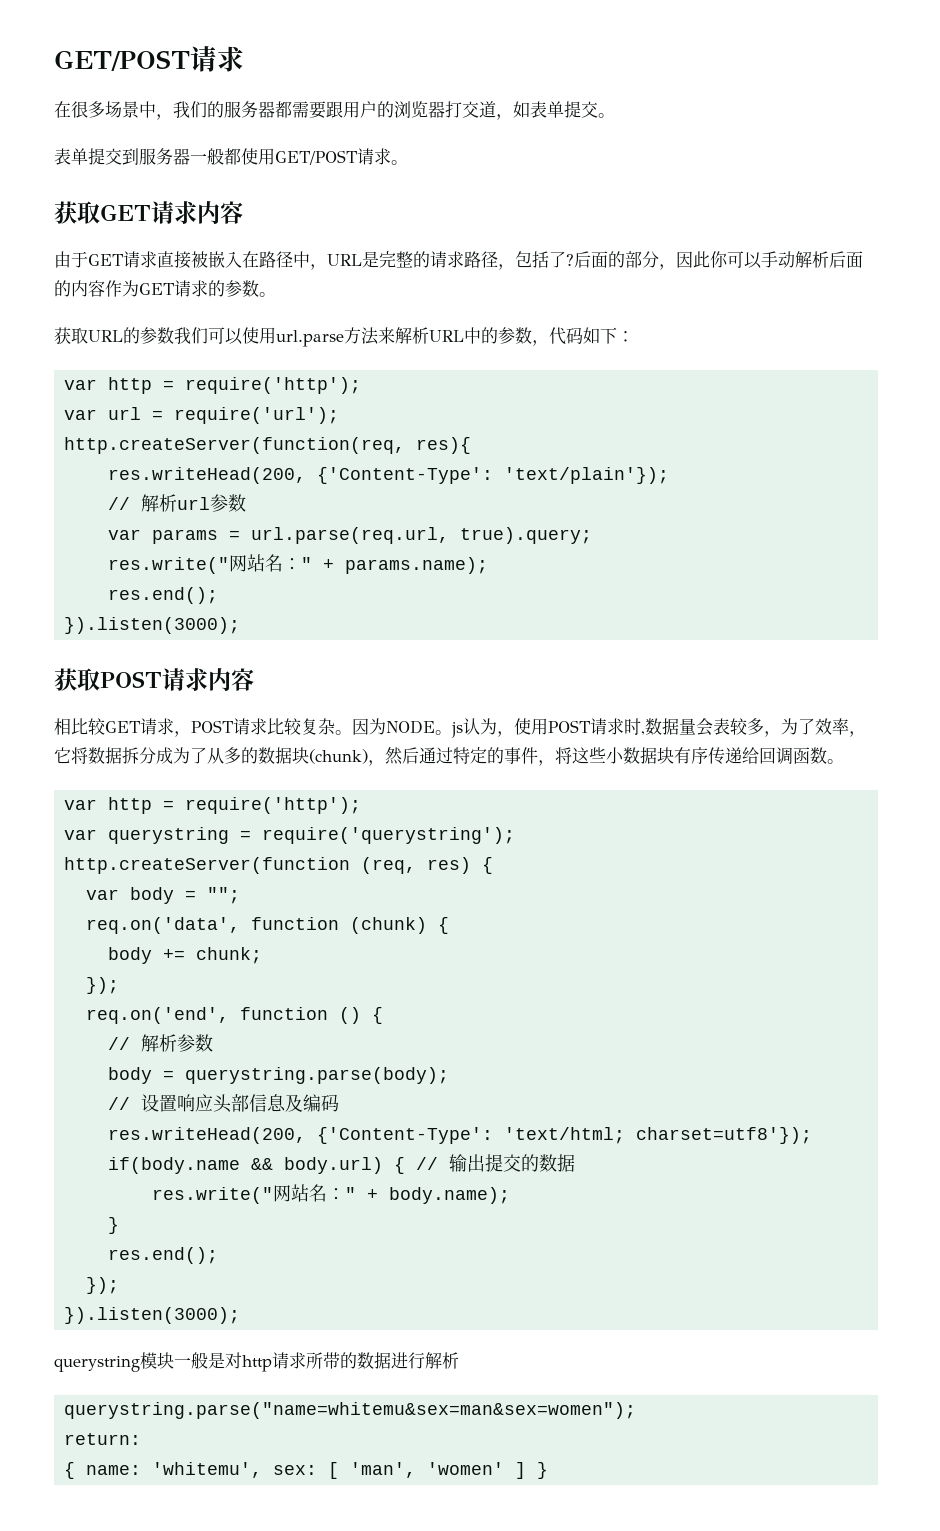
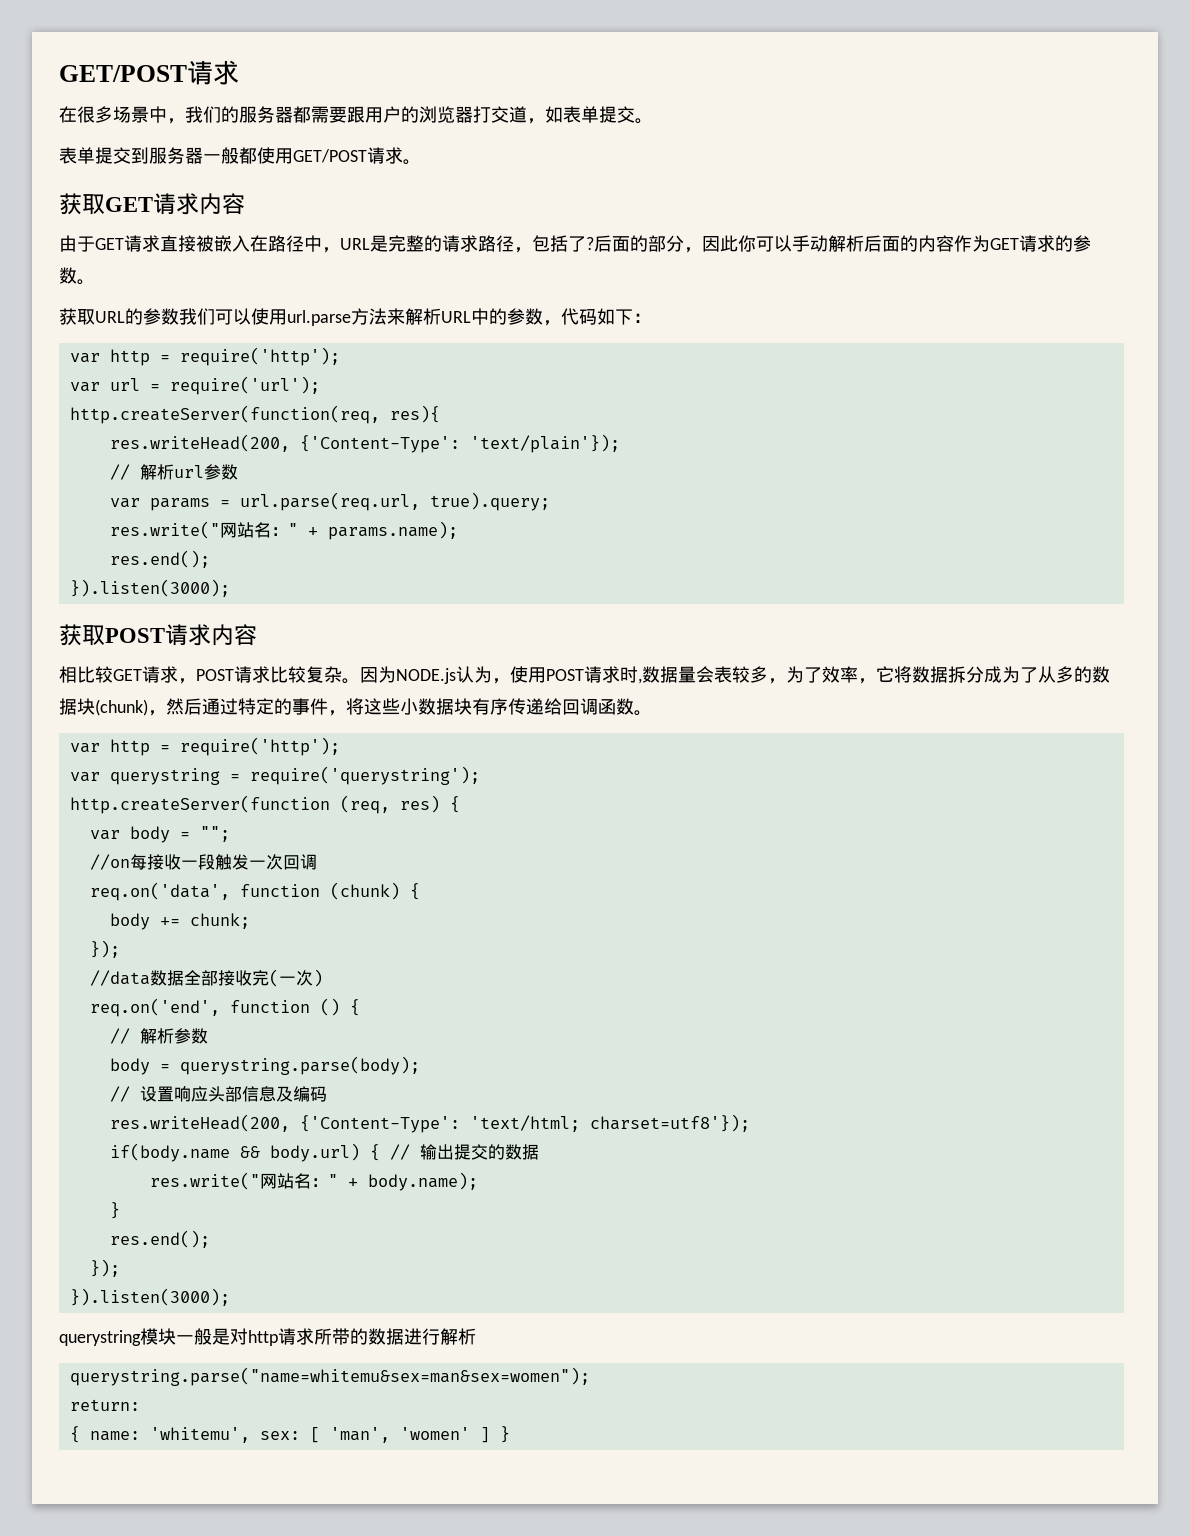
[386,720,463,738] NODE。js -> [396,668,456,684] NODE.js
(241, 895) none -> [89,854,317,870] // //on每接收一段触发一次回调
(120, 985) none -> [89,969,323,987] // //data数据全部接收完(一次)

